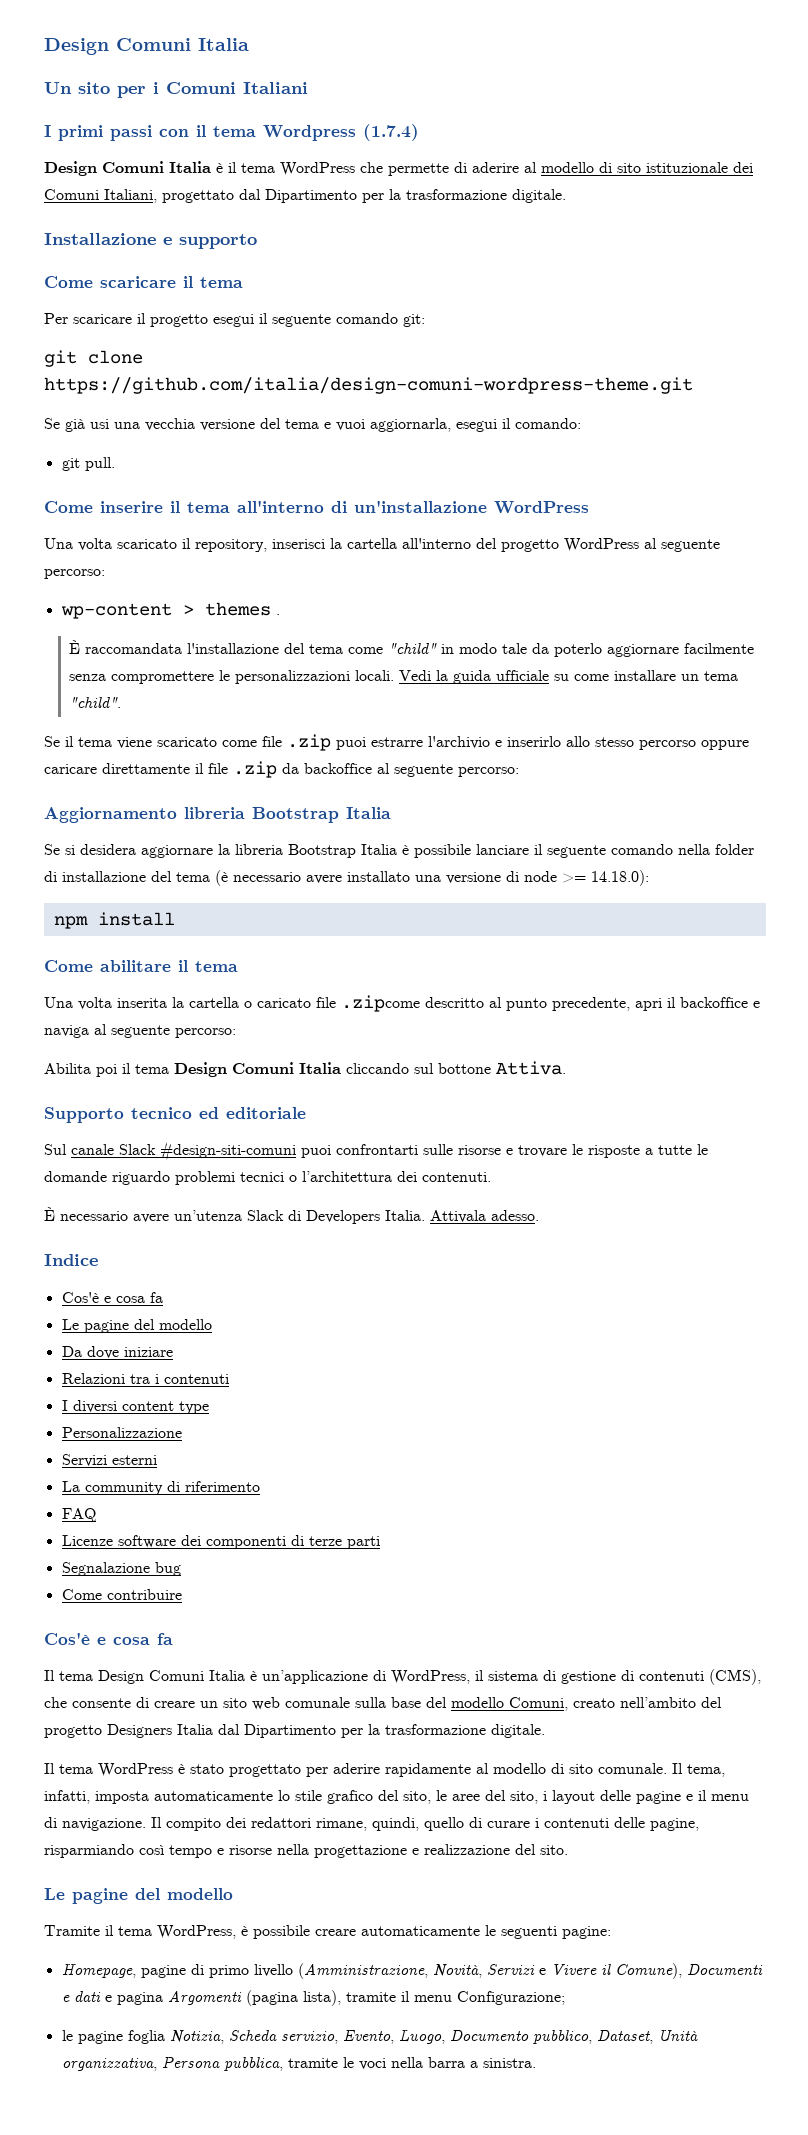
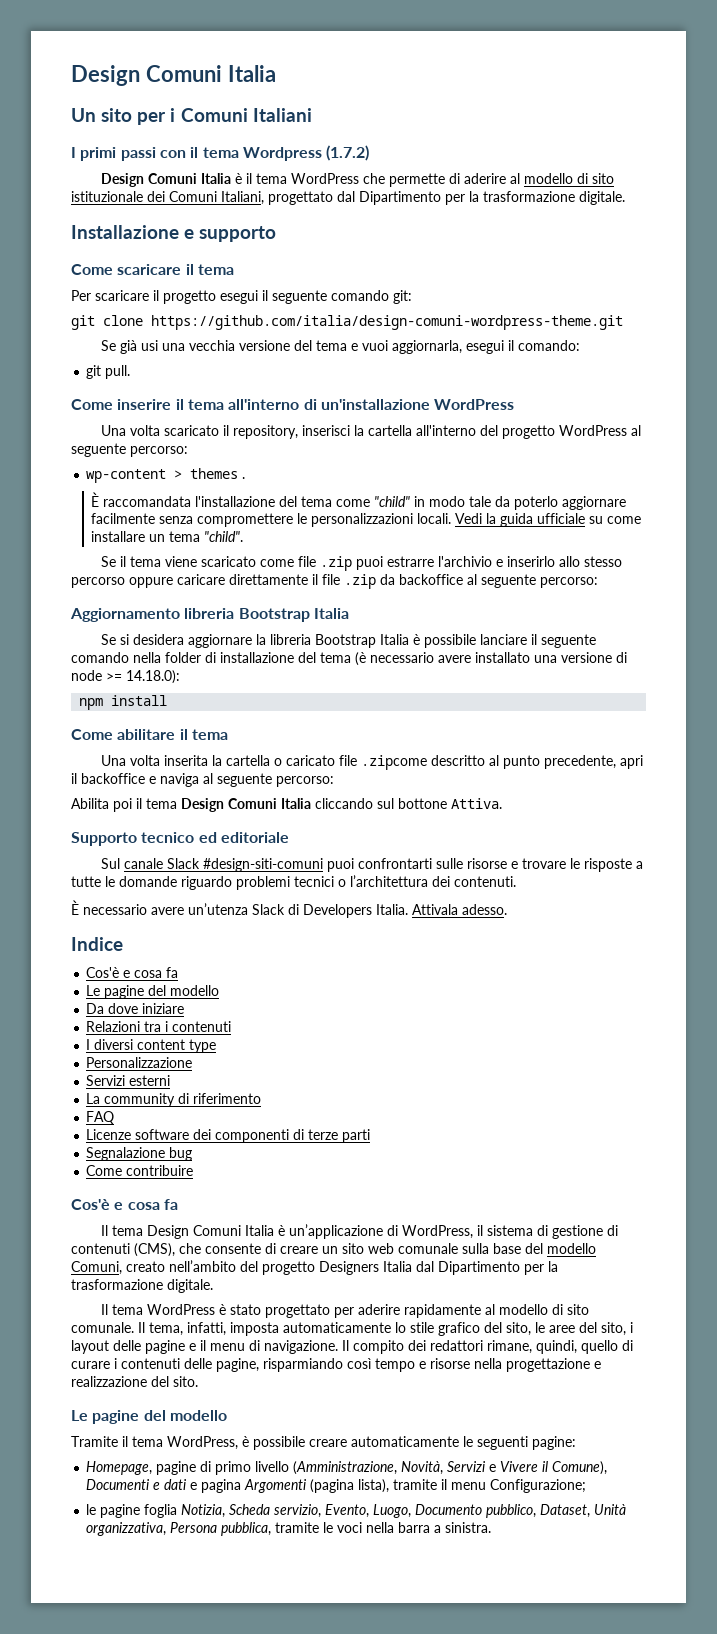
[363,124,419,141] (1.7.4) -> [326,145,370,161] (1.7.2)

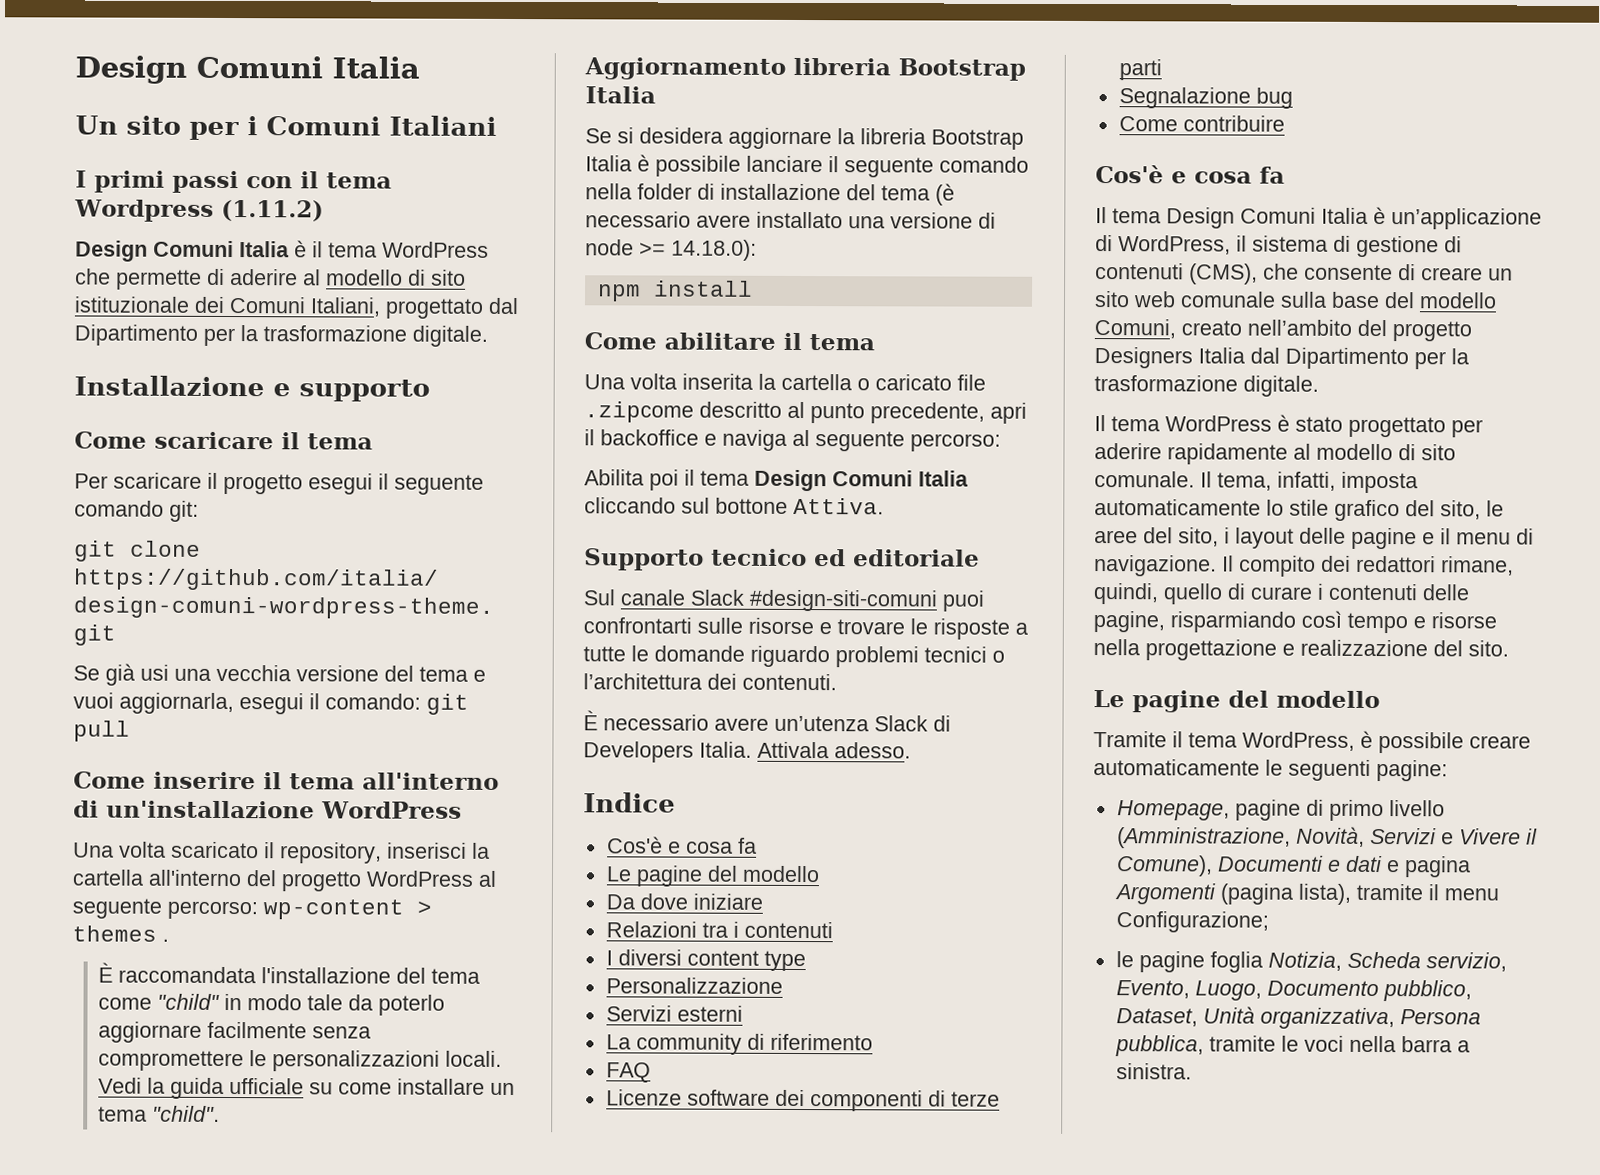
[326,145,370,161] (1.7.2) -> [220,199,324,222] (1.11.2)
[86,365,131,379] // git pull. -> [426,693,469,715] [73,720,130,742] git pull
(188, 451) // -> (258, 910) none
[101,556,623,571] [71,574,598,589] // Se il tema viene scaricato come file .zip puoi estrarre l'archivio e inserirlo allo stesso percorso oppure caricare direttamente il file .zip da backoffice al seguente percorso: -> (221, 1113) none

